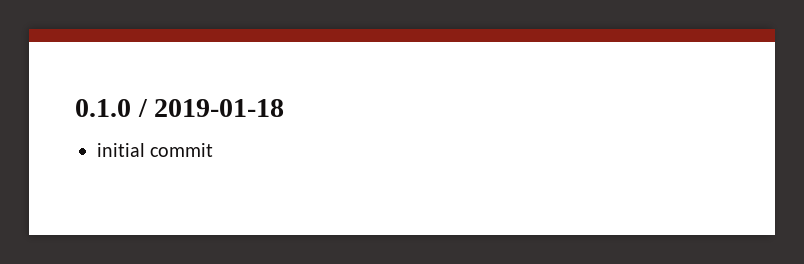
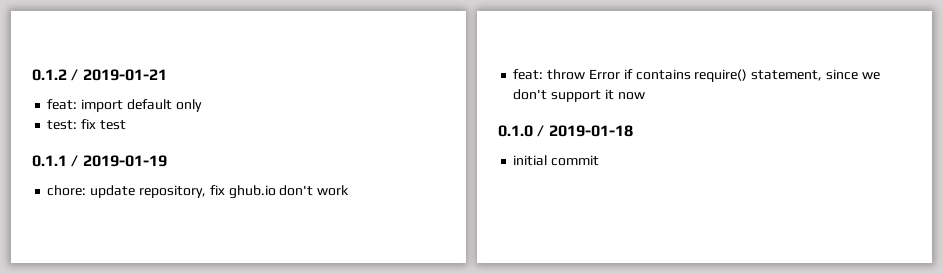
(75, 108) none -> [32,69,167,81] [47,99,202,112] [47,119,126,130] [32,155,167,167] [47,185,350,199] [513,69,880,82] [513,89,645,102] 0.1.2 / 2019-01-21 // feat: import default only // test: fix test // 0.1.1 / 2019-01-19 // chore: update repository, fix ghub.io don't work // feat: throw Error if contains require() statement, since we don't support it now //

